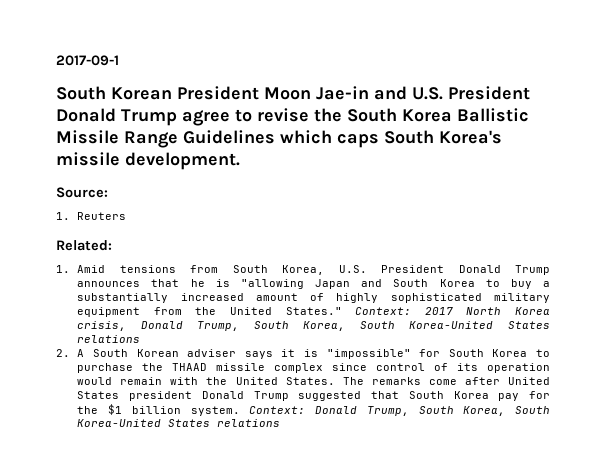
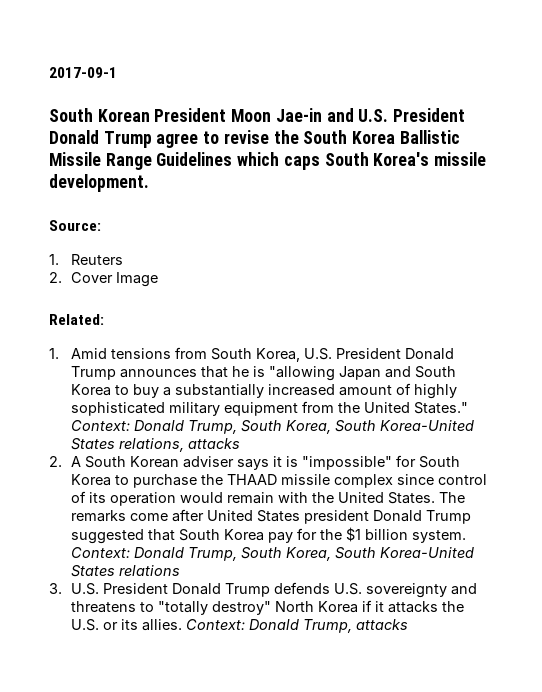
(127, 216) none -> [49,272,158,287] // 2. Cover Image
[424,307,550,315] [77,321,550,331] [77,335,141,343] 2017 North Korea crisis, Donald Trump, South Korea, South Korea-United States relations -> [133,420,474,434] [70,438,240,452] Donald Trump, South Korea, South Korea-United States relations, attacks
(281, 423) none -> [49,582,477,598] [70,600,464,615] [70,619,408,633] // 3. U.S. President Donald Trump defends U.S. sovereignty and threatens to "totally destroy" North Korea if it attacks the U.S. or its allies. Context: Donald Trump, attacks

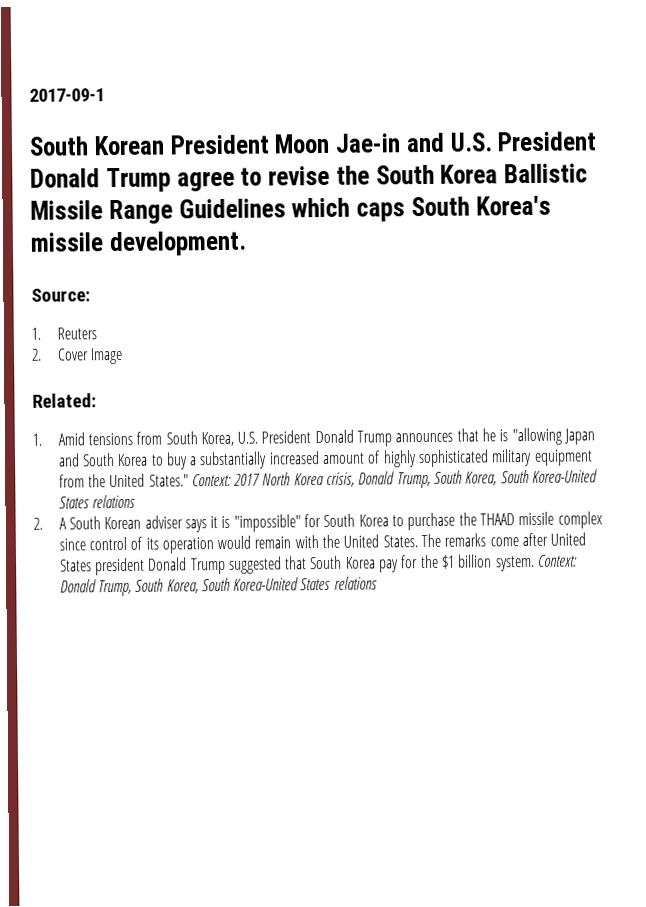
[133,420,474,434] [70,438,240,452] Donald Trump, South Korea, South Korea-United States relations, attacks -> [233,469,599,489] [58,494,136,509] 2017 North Korea crisis, Donald Trump, South Korea, South Korea-United States relations
[49,582,477,598] [70,600,464,615] [70,619,408,633] // 3. U.S. President Donald Trump defends U.S. sovereignty and threatens to "totally destroy" North Korea if it attacks the U.S. or its allies. Context: Donald Trump, attacks -> (378, 583) none

